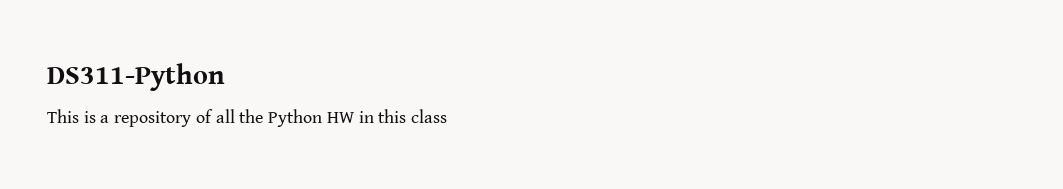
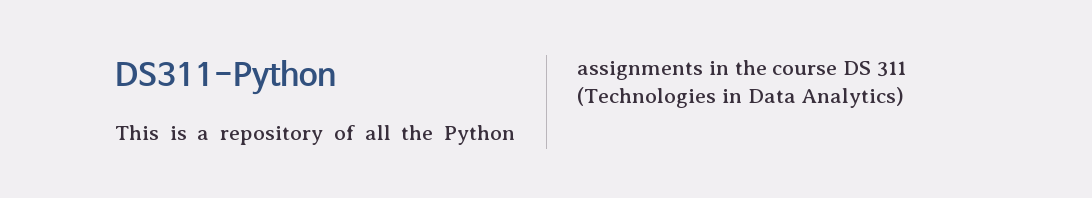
[326,109,447,123] HW in this class -> [577,60,907,80] [577,87,905,108] assignments in the course DS 311 (Technologies in Data Analytics)

